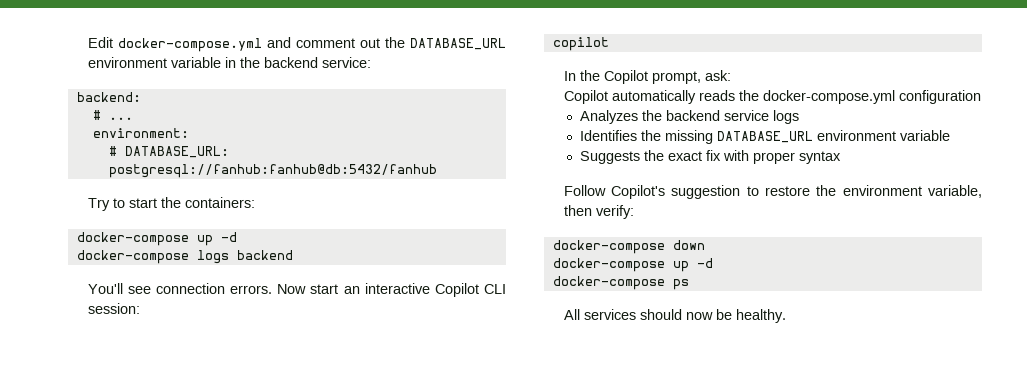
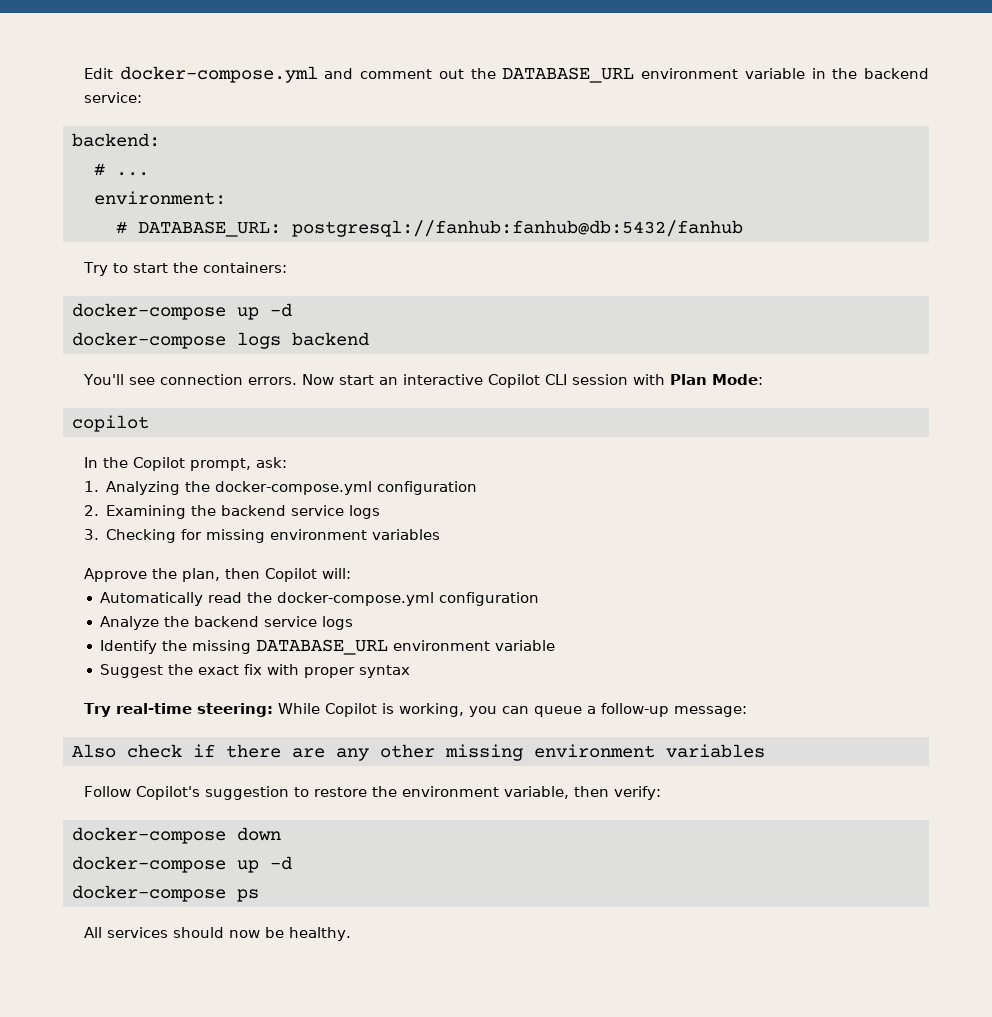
[87,303,140,314] session: -> [571,374,763,385] session with Plan Mode:
[563,90,981,104] [579,110,799,124] [579,130,637,141] Copilot automatically reads the docker-compose.yml configuration // Analyzes the backend service logs // Identifies -> [83,481,478,495] [83,505,381,519] [83,529,441,543] [83,568,351,582] [100,592,540,606] [100,616,354,630] [100,640,158,654] 1. Analyzing the docker-compose.yml configuration // 2. Examining the backend service logs // 3. Checking for missing environment variables // Approve the plan, then Copilot will: // Automatically read the docker-compose.yml configuration // Analyze the backend service logs // Identify
[579,151,640,164] Suggests -> [100,664,164,678] Suggest
(841, 157) none -> [83,703,747,717] [72,744,765,761] // Try real-time steering: While Copilot is working, you can queue a follow-up message: // Also check if there are any other missing environment variables

